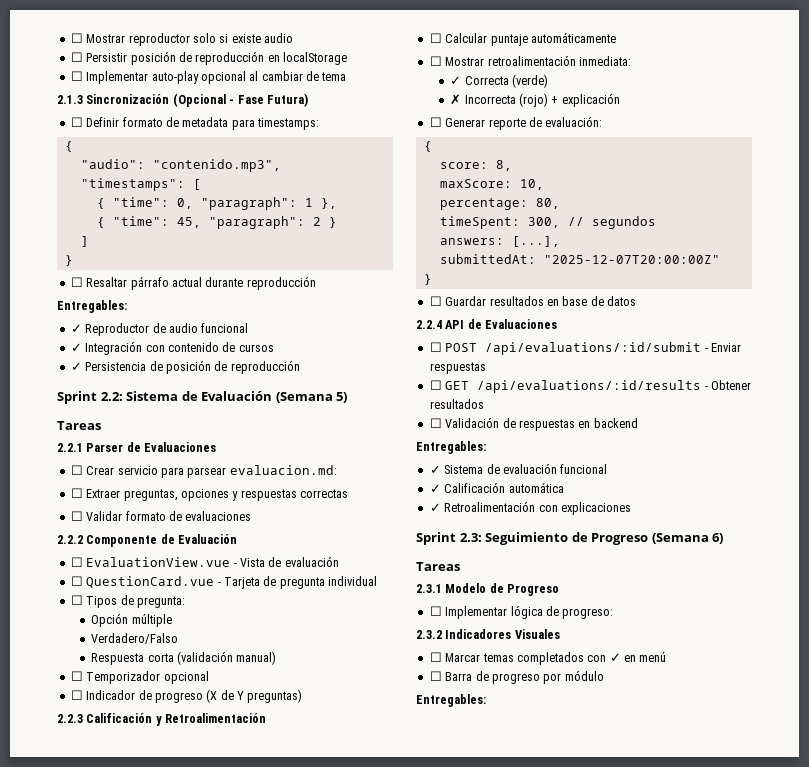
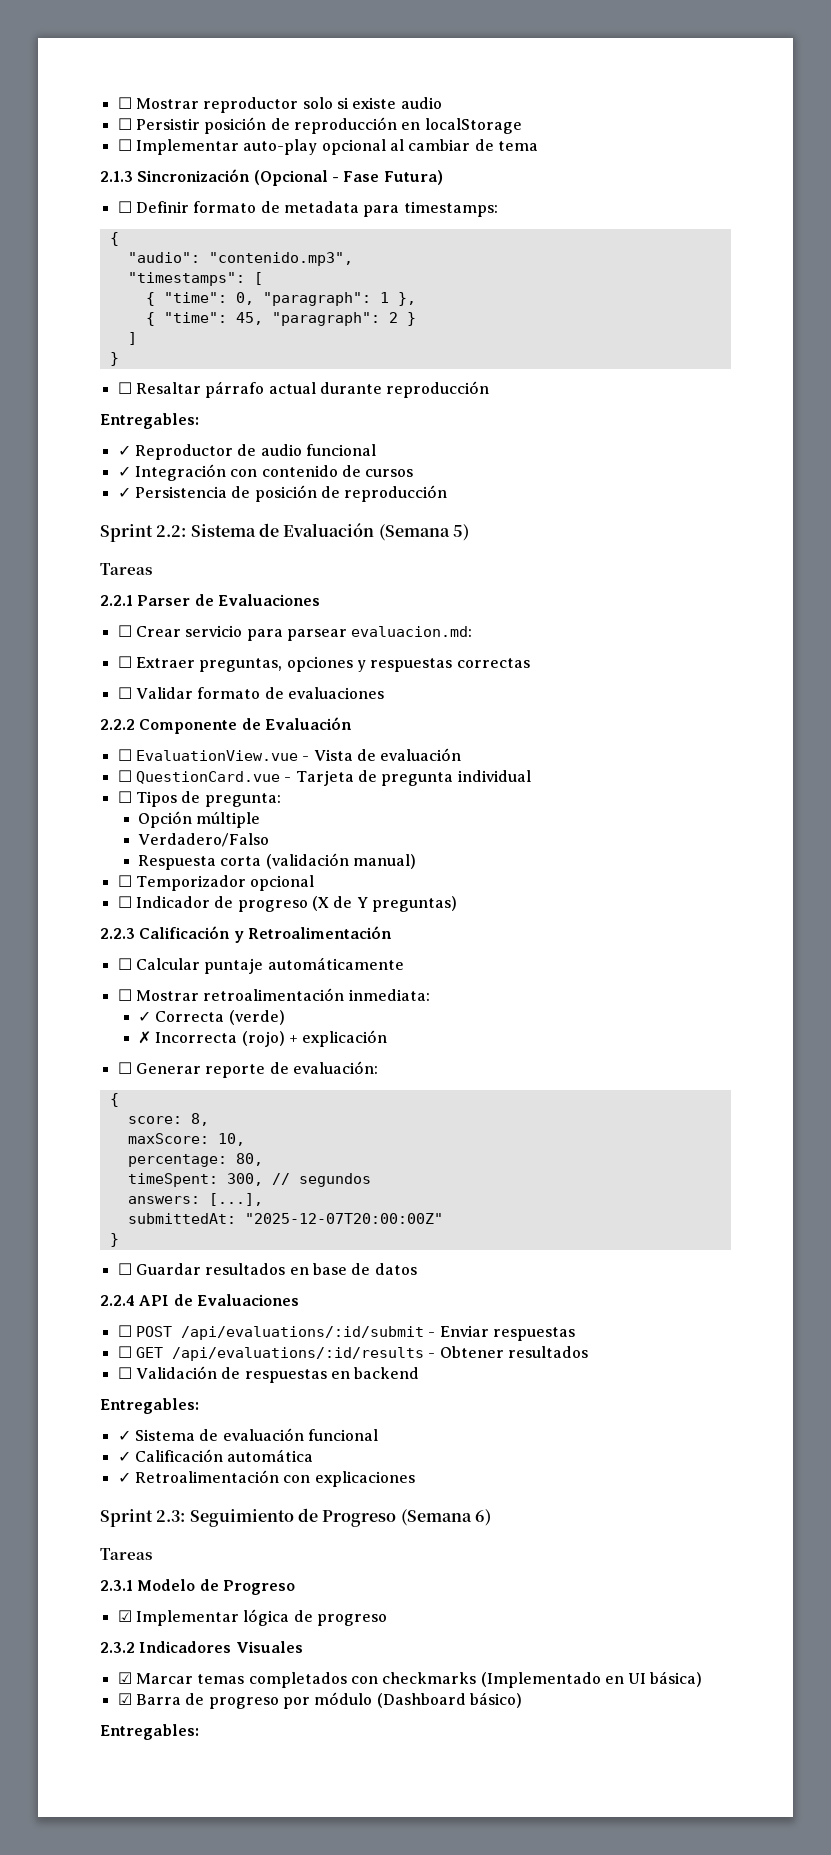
[429,606,442,616] ☐ -> [117,1610,132,1622] ☑
[562,608,614,619] progreso: -> [316,1614,387,1626] progreso
[429,652,442,662] ☐ -> [117,1672,132,1684] ☑
[609,652,667,662] [429,671,442,681] ✓ en menú // ☐ -> [382,1671,703,1688] [117,1693,132,1705] checkmarks (Implementado en UI básica) // ☑
(604, 675) none -> [376,1692,522,1708] (Dashboard básico)

